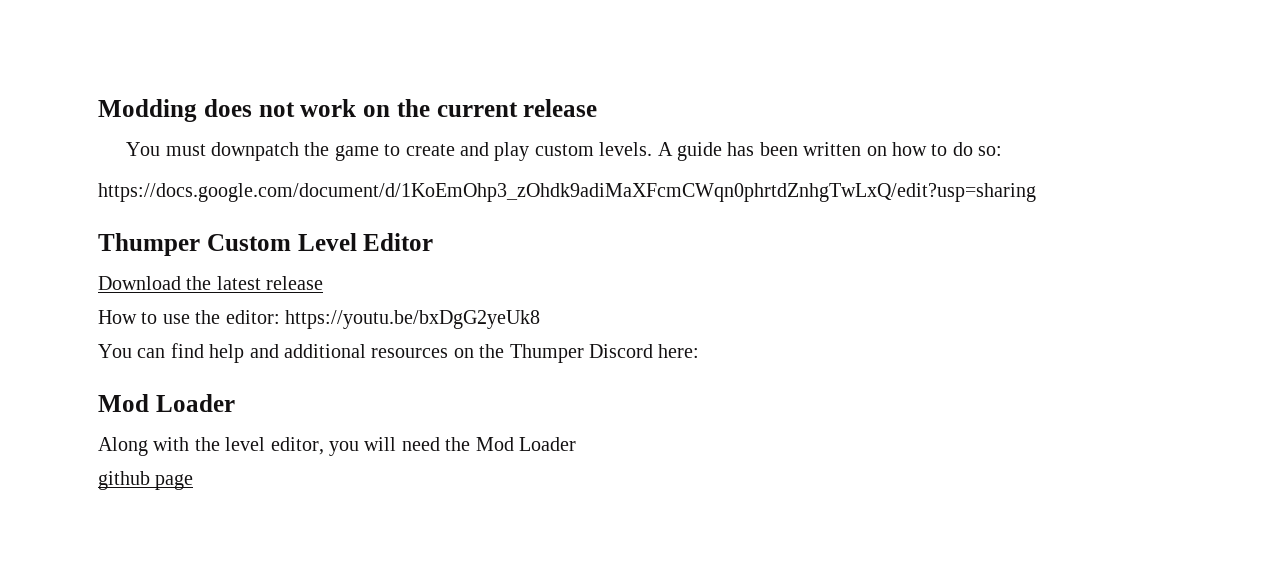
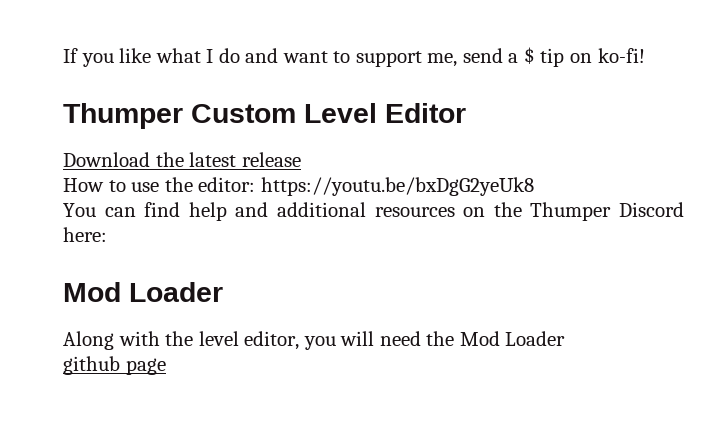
[98,99,598,122] [126,142,1003,161] [98,183,1036,202] Modding does not work on the current release // You must downpatch the game to create and play custom levels. A guide has been written on how to do so: // https://docs.google.com/document/d/1KoEmOhp3_zOhdk9adiMaXFcmCWqn0phrtdZnhgTwLxQ/edit?usp=sharing -> [63,47,645,67] If you like what I do and want to support me, send a $ tip on ko-fi!

